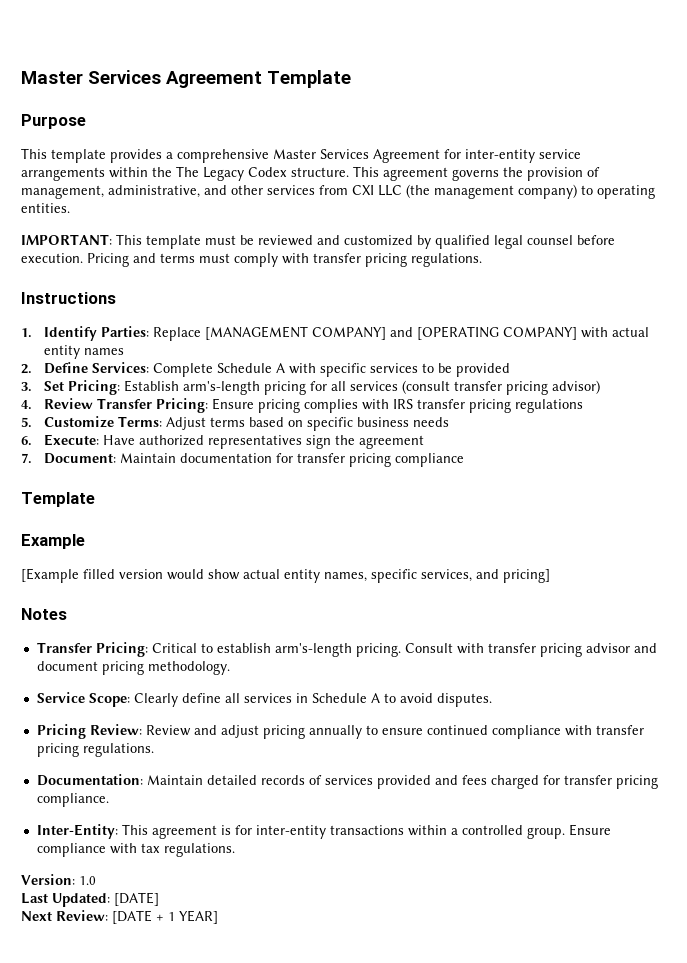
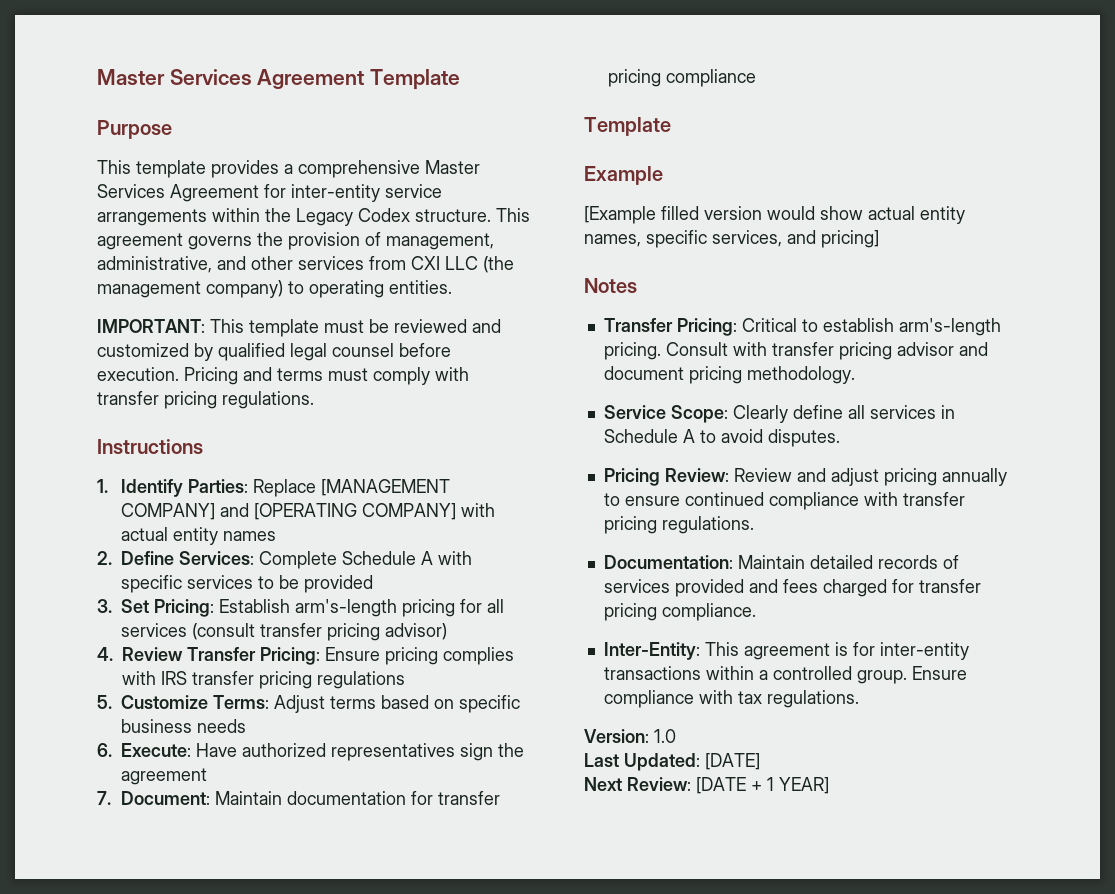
[176,166,199,177] The -> (291, 215) none

